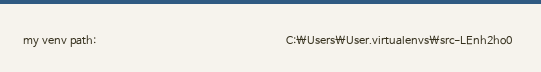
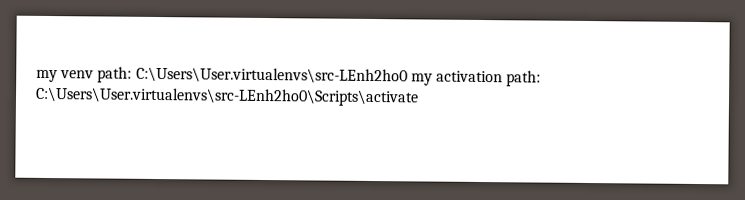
(512, 40) none -> [410,70,542,87] [35,86,419,107] my activation path: C:\Users\User.virtualenvs\src-LEnh2ho0\Scripts\activate

